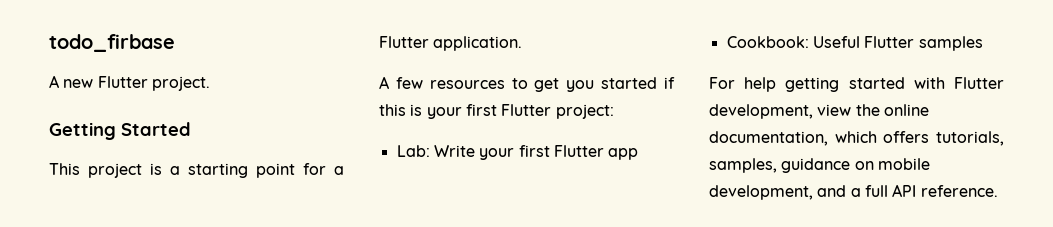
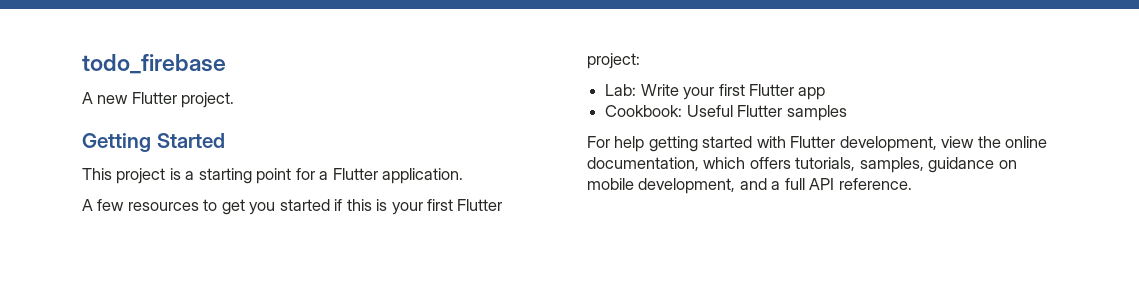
[49,34,175,52] todo_firbase -> [82,54,226,74] todo_firebase

